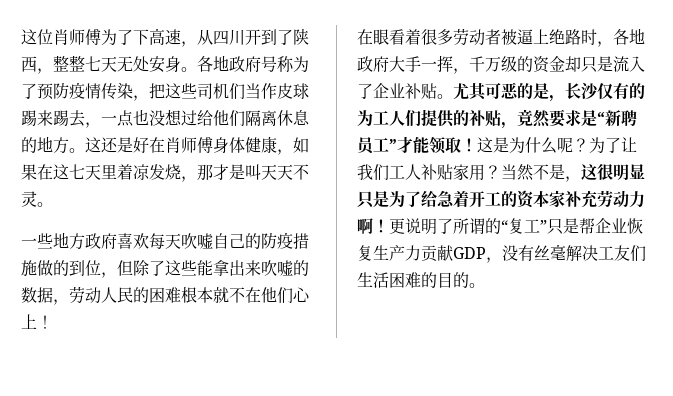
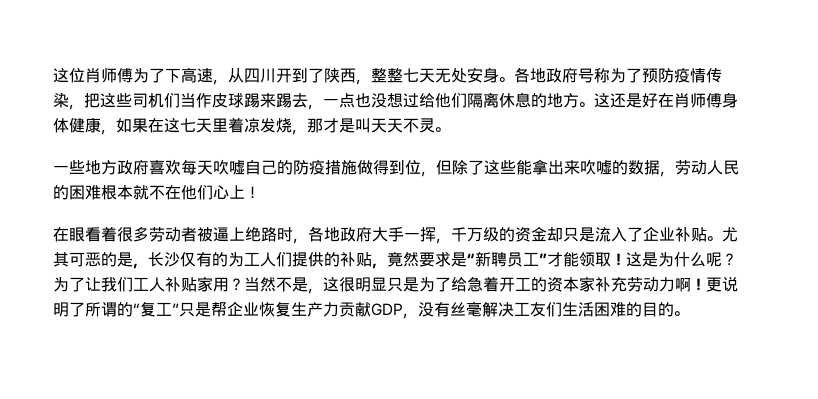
[53,260,69,276] 的 -> [373,160,389,175] 得

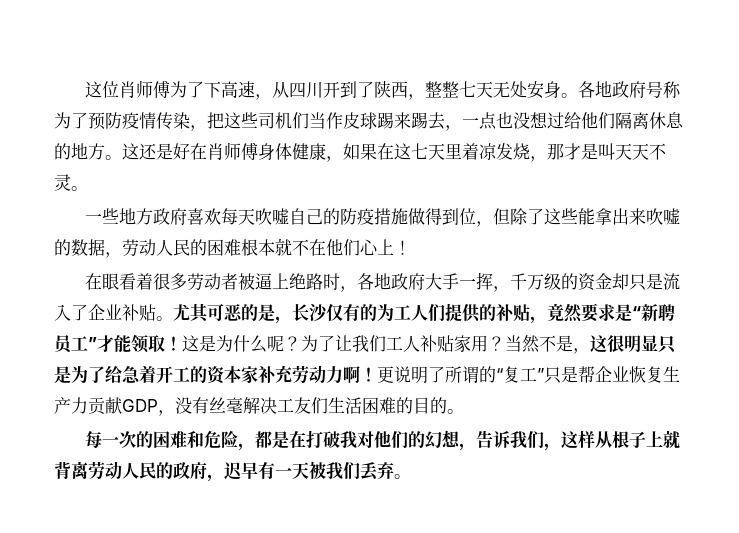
(689, 313) none -> [84,430,680,451] [54,461,411,482] // 每一次的困难和危险，都是在打破我对他们的幻想，告诉我们，这样从根子上就背离劳动人民的政府，迟早有一天被我们丢弃。

